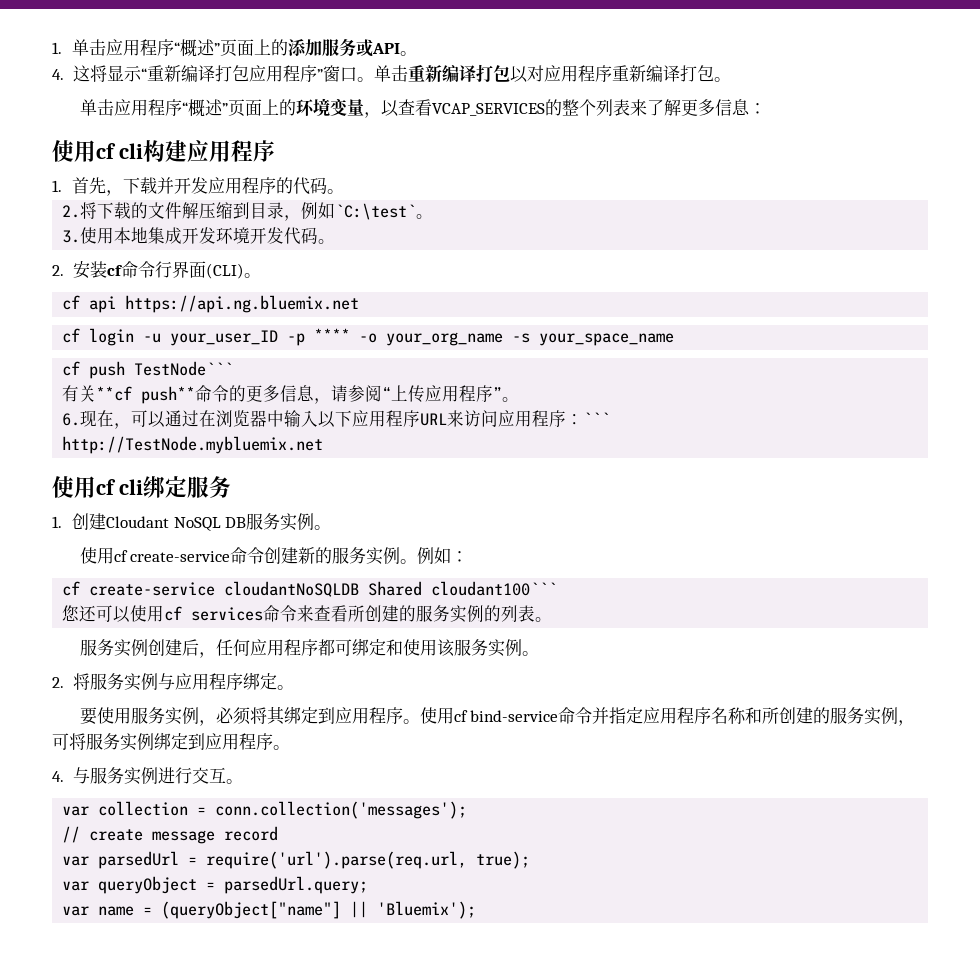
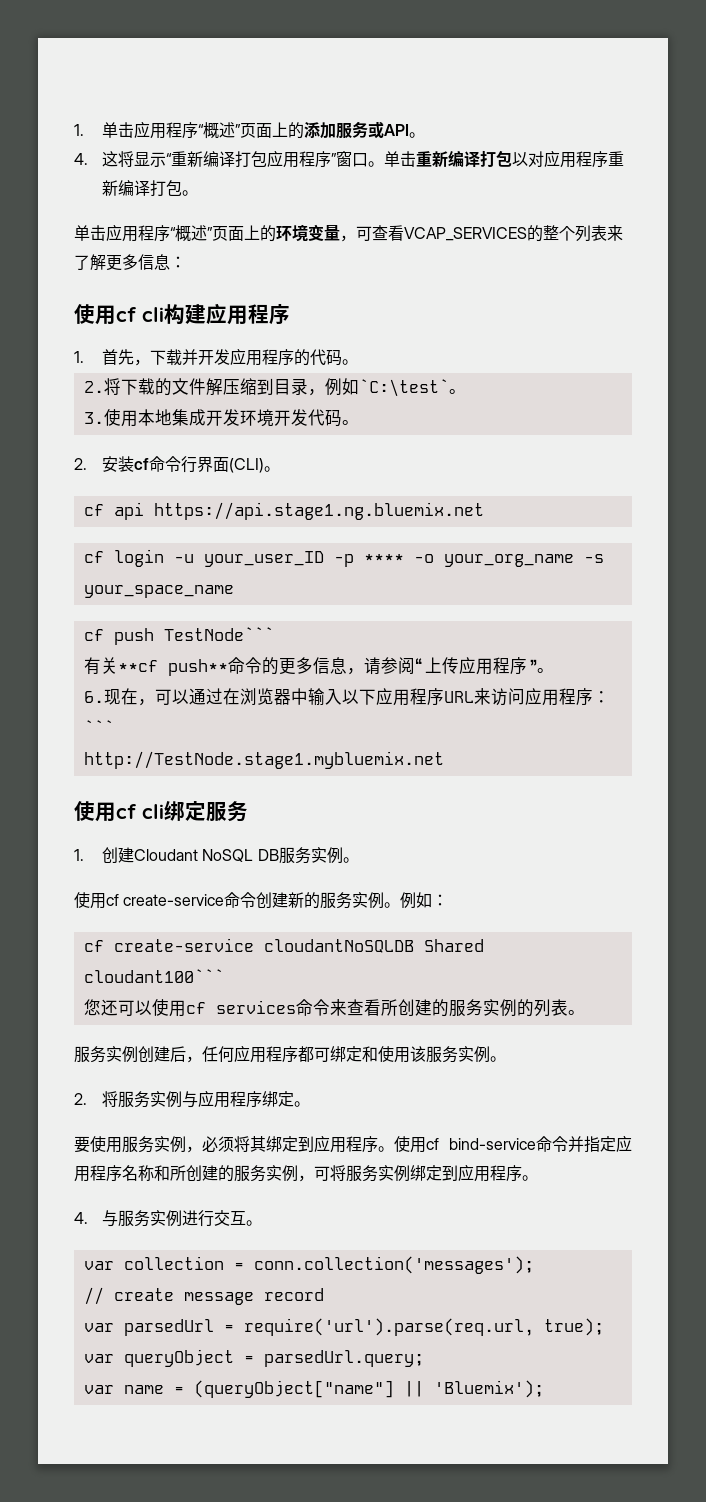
[380,100,399,117] 以 -> [356,226,372,241] 可
[125,295,360,313] https://api.ng.bluemix.net -> [153,502,484,520] https://api.stage1.ng.bluemix.net
[62,436,324,454] http://TestNode.mybluemix.net -> [83,751,444,769] http://TestNode.stage1.mybluemix.net

